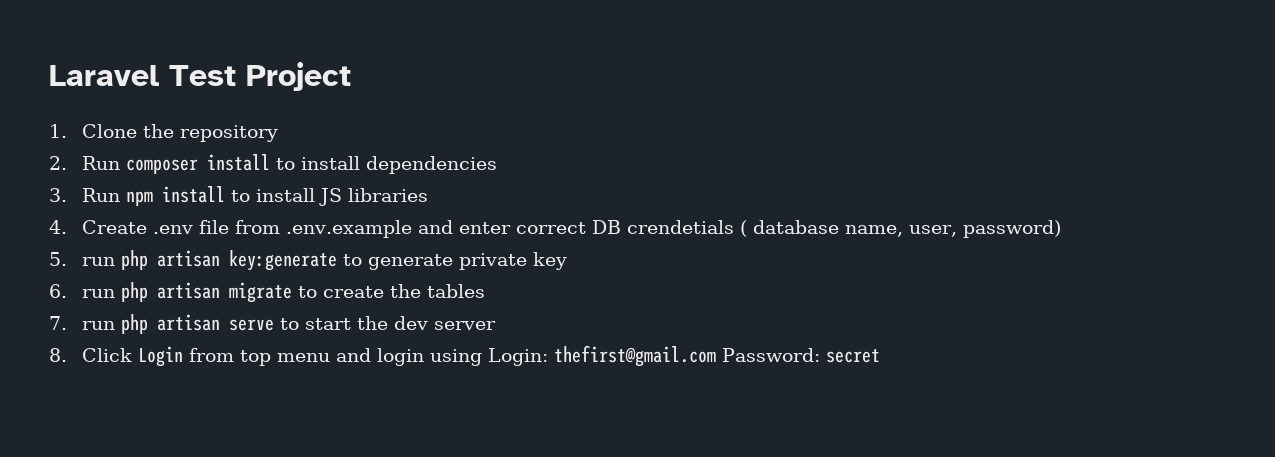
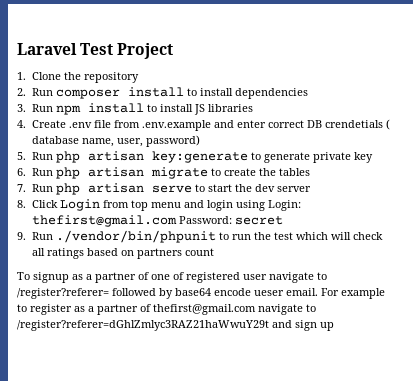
[82,257,116,266] run -> [31,152,53,160] Run
[82,289,116,298] run -> [31,168,53,176] Run
[82,321,116,330] run -> [31,184,53,192] Run
(881, 356) none -> [17,230,383,243] [31,248,214,259] [17,272,327,283] [17,288,385,299] [17,304,316,315] [17,320,334,331] // 9. Run ./vendor/bin/phpunit to run the test which will check all ratings based on partners count // To signup as a partner of one of registered user navigate to /register?referer= followed by base64 encode ueser email. For example to register as a partner of thefirst@gmail.com navigate to /register?referer=dGhlZmlyc3RAZ21haWwuY29t and sign up

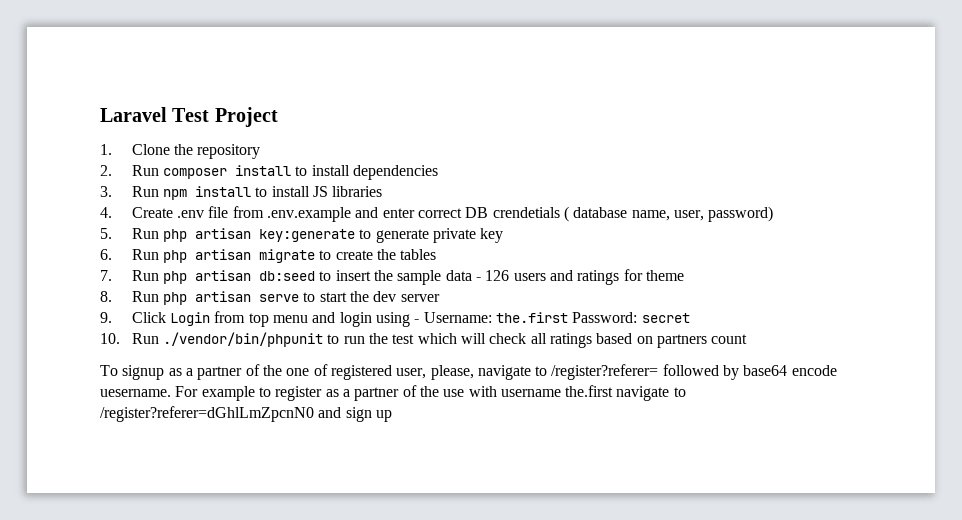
(144, 188) none -> [258,269,684,285] [100,291,251,305] db:seed to insert the sample data - 126 users and ratings for theme // 8. Run php artisan
[17,200,26,208] 8. -> [100,312,112,323] 9.
[267,200,301,211] [31,215,177,227] Login: thefirst@gmail.com -> [414,312,568,323] - Username: the.first
[17,232,26,240] 9. -> [100,333,120,344] 10.
(149, 276) none -> [262,365,282,376] the
[243,274,267,280] user -> [396,365,474,380] user, please,
[254,288,318,296] ueser email. -> [100,389,171,397] uesername.
[153,304,316,315] [17,320,269,331] thefirst@gmail.com navigate to /register?referer=dGhlZmlyc3RAZ21haWwuY29t -> [419,385,686,401] [100,406,314,422] the use with username the.first navigate to /register?referer=dGhlLmZpcnN0

